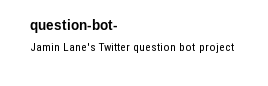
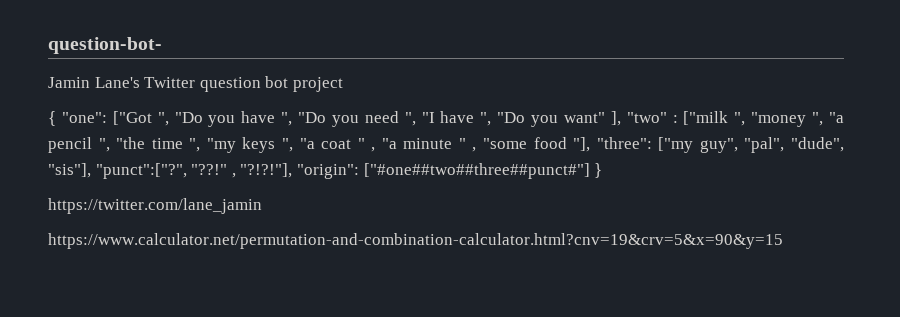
(234, 48) none -> [48,111,844,127] [48,137,845,153] [48,163,603,179] [48,198,262,214] [48,233,783,249] // { "one": ["Got ", "Do you have ", "Do you need ", "I have ", "Do you want" ], "two" : ["milk ", "money ", "a pencil ", "the time ", "my keys ", "a coat " , "a minute " , "some food "], "three": ["my guy", "pal", "dude", "sis"], "punct":["?", "??!" , "?!?!"], "origin": ["#one##two##three##punct#"] } // https://twitter.com/lane_jamin // https://www.calculator.net/permutation-and-combination-calculator.html?cnv=19&crv=5&x=90&y=15

